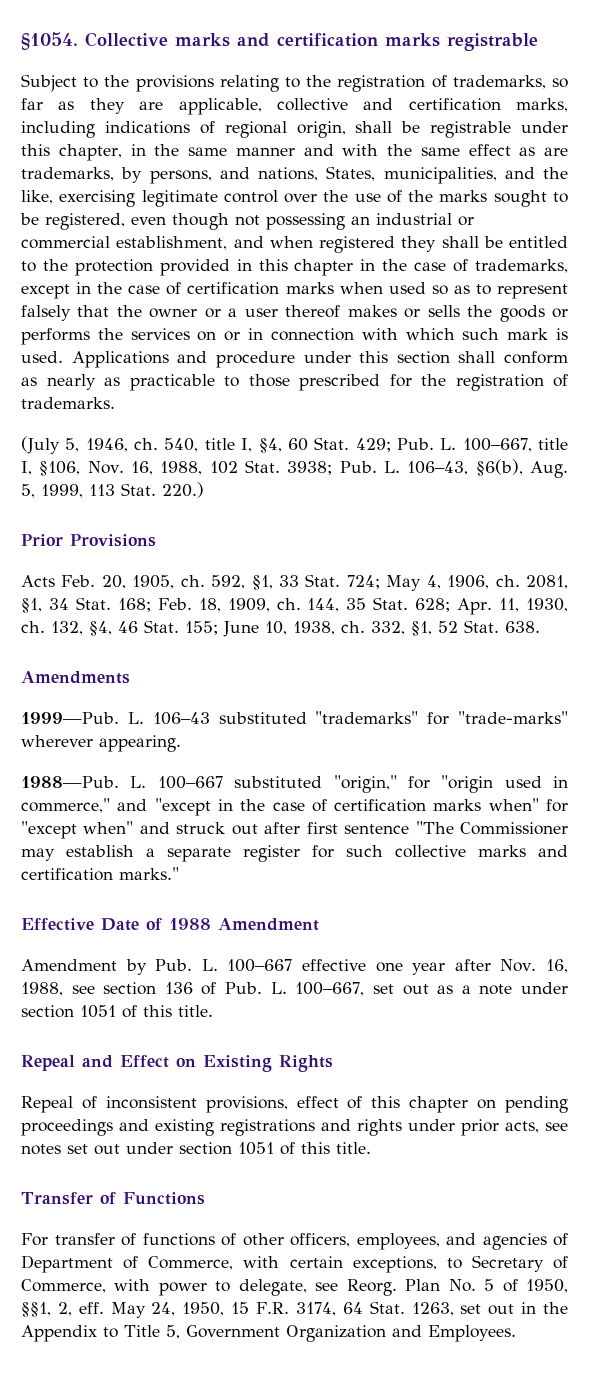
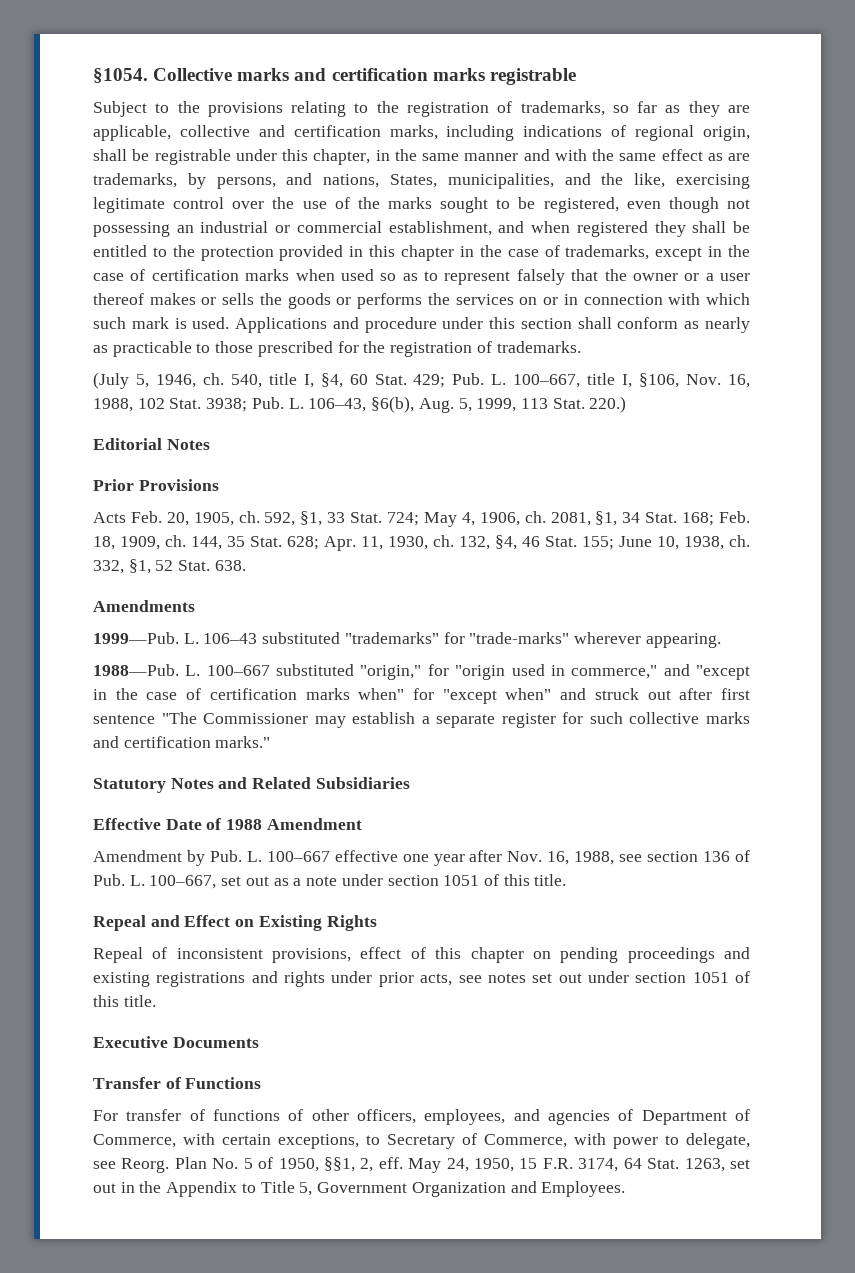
(204, 490) none -> [93,438,210,450] // Editorial Notes
(179, 873) none -> [93,777,410,793] // Statutory Notes and Related Subsidiaries
(371, 1148) none -> [93,1036,259,1048] // Executive Documents

